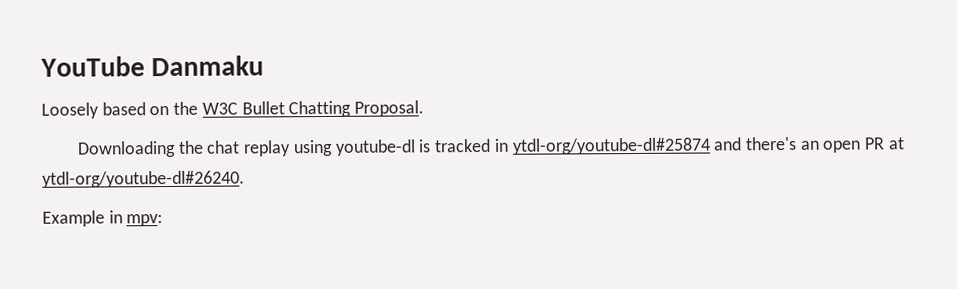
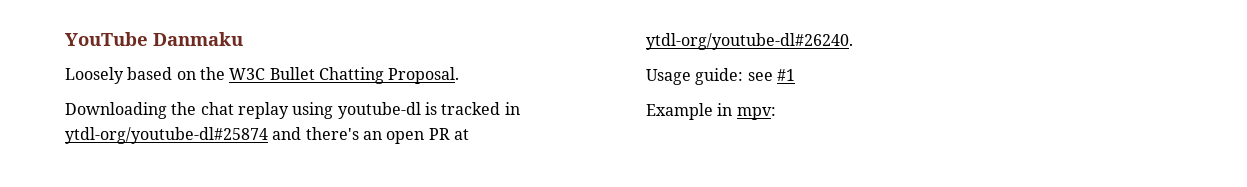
(245, 179) none -> [646,68,795,85] // Usage guide: see #1

